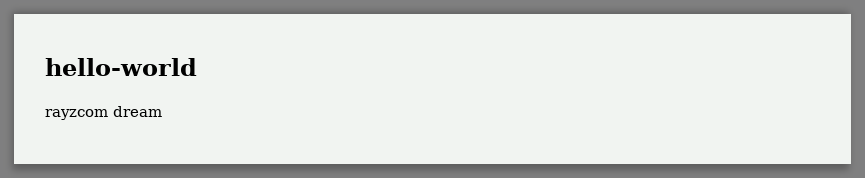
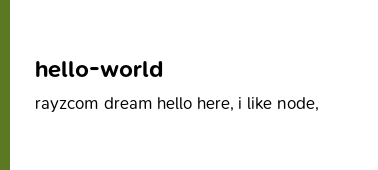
(162, 111) none -> [157,97,319,112] hello here, i like node,

